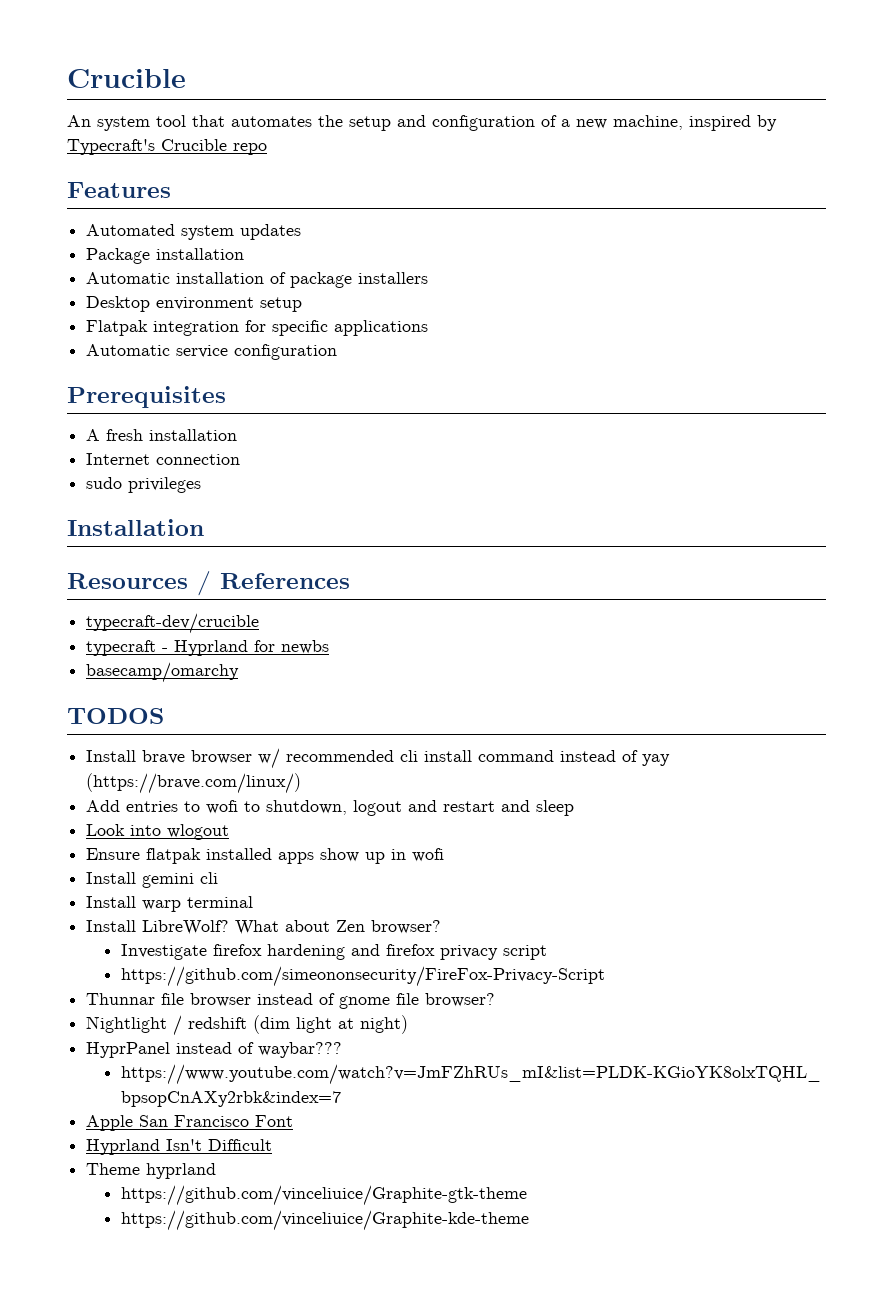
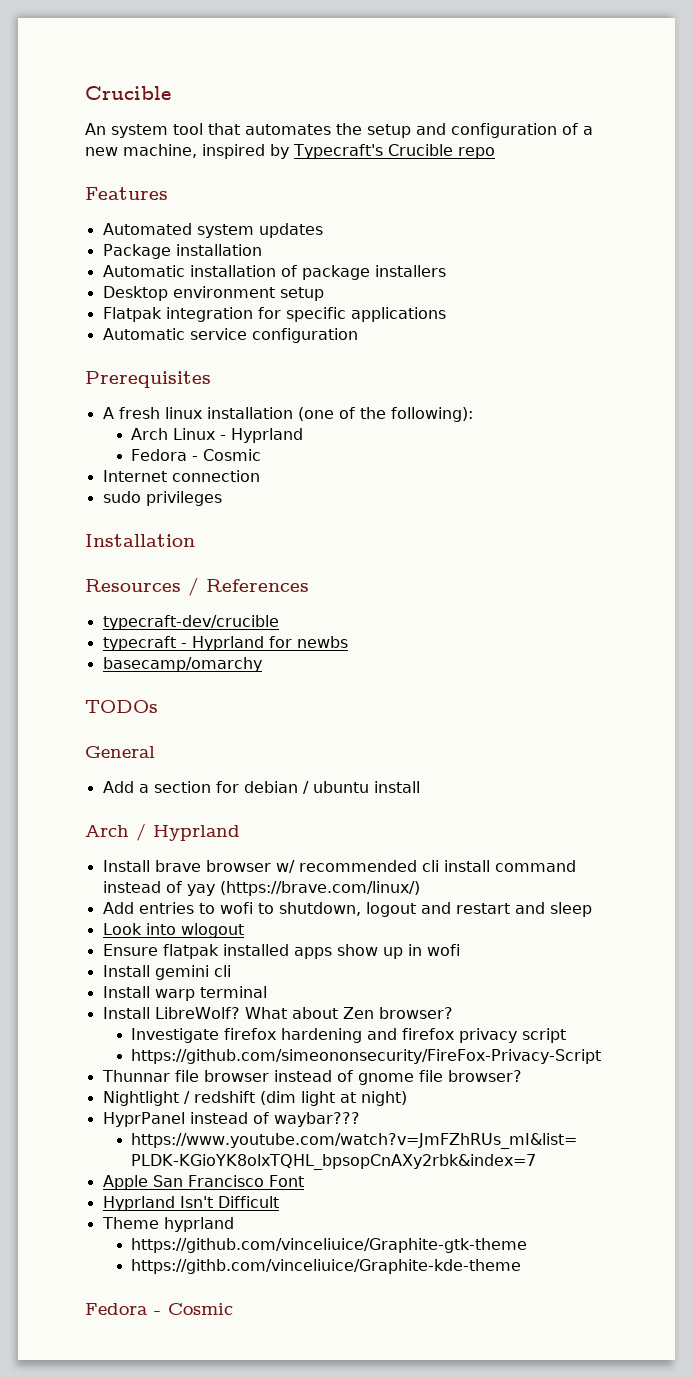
[149,429,238,441] installation -> [164,407,473,422] [131,428,304,443] [131,449,262,461] linux installation (one of the following): // Arch Linux - Hyprland // Fedora - Cosmic
[67,708,164,724] TODOS -> [85,700,158,713] [85,746,155,758] [102,781,420,794] [85,823,240,841] TODOs // General // Add a section for debian / ubuntu install // Arch / Hyprland
[121,1210,530,1231] https://github.com/vinceliuice/Graphite-kde-theme -> [131,1259,522,1274] [85,1303,233,1315] https://githb.com/vinceliuice/Graphite-kde-theme // Fedora - Cosmic

